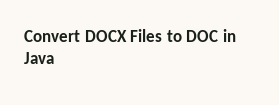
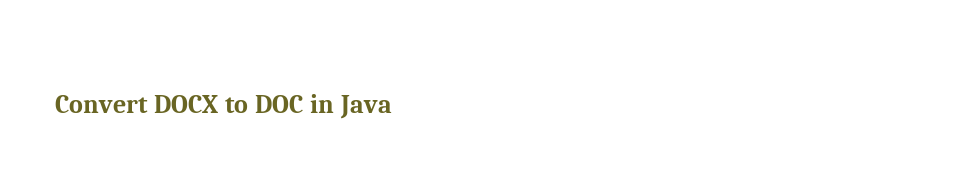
[130,29,163,42] Files -> (219, 104) none

